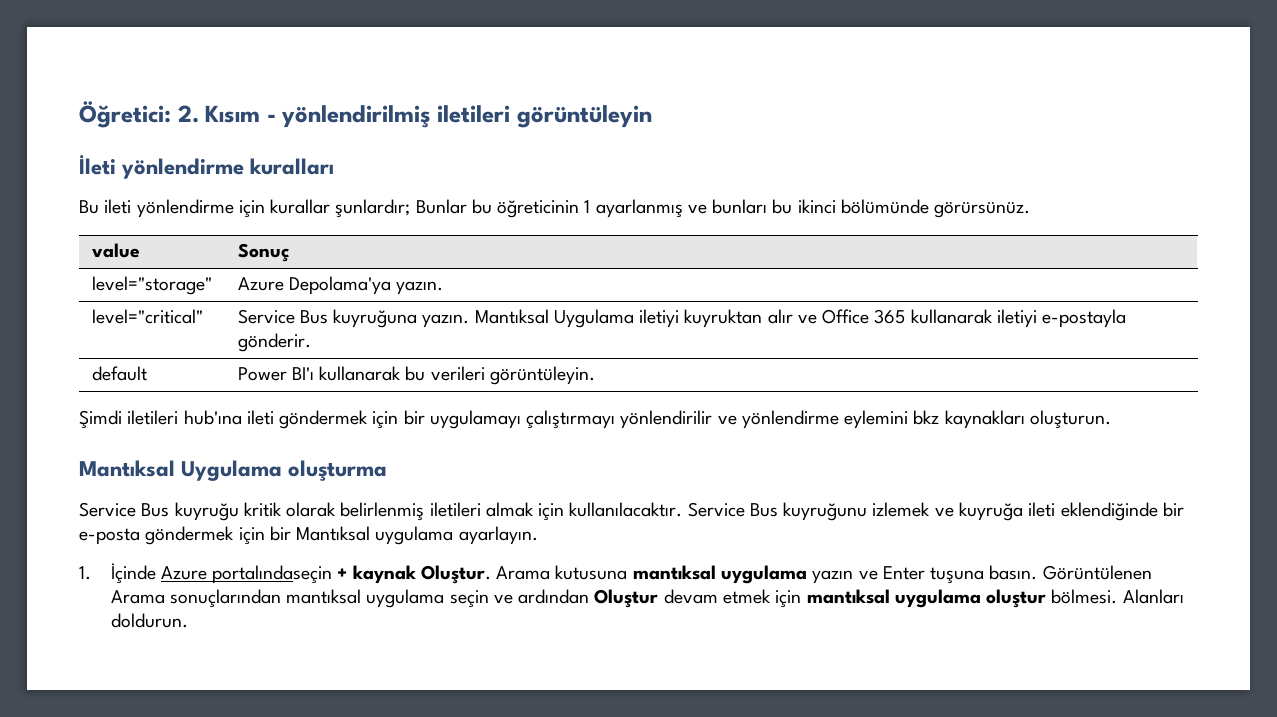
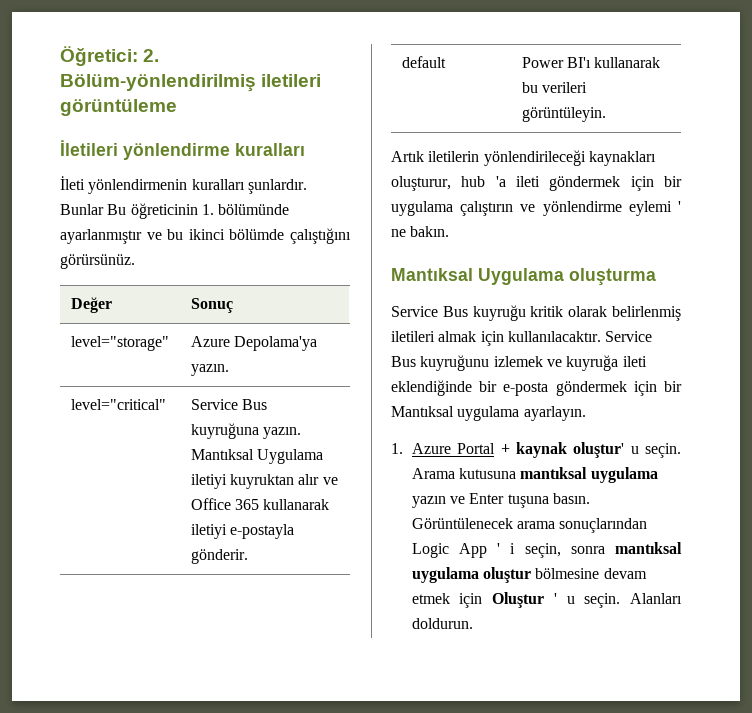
[205,105,652,128] [79,155,335,179] [79,199,929,218] Kısım - yönlendirilmiş iletileri görüntüleyin // İleti yönlendirme kuralları // Bu ileti yönlendirme için kurallar şunlardır; Bunlar bu öğreticinin 1 ayarlanmış ve bunları bu ikinci bölümünde -> [60,74,322,92] [60,99,177,116] [60,140,305,160] [60,176,307,194] [60,203,290,219] [60,228,351,244] Bölüm-yönlendirilmiş iletileri görüntüleme // İletileri yönlendirme kuralları // İleti yönlendirmenin kuralları şunlardır. Bunlar Bu öğreticinin 1. bölümünde ayarlanmıştır ve bu ikinci bölümde çalıştığını
[91,243,140,258] value -> [70,297,112,313] Değer
[79,410,1111,429] Şimdi iletileri hub'ına ileti göndermek için bir uygulamayı çalıştırmayı yönlendirilir ve yönlendirme eylemini bkz kaynakları oluşturun. -> [391,150,656,166] [391,176,682,191] [391,201,681,216] [391,226,450,237] Artık iletilerin yönlendirileceği kaynakları oluşturur, hub 'a ileti göndermek için bir uygulama çalıştırın ve yönlendirme eylemi ' ne bakın.
[110,563,491,584] İçinde Azure portalındaseçin + kaynak Oluştur. -> [411,442,681,458] Azure Portal + kaynak oluştur' u seçin.
[1042,565,1152,580] [110,589,1118,608] Görüntülenen Arama sonuçlarından mantıksal uygulama seçin ve ardından Oluştur devam etmek için mantıksal uygulama oluştur bölmesi. -> [411,518,648,533] [411,542,682,558] [411,567,647,583] [411,592,621,608] Görüntülenecek arama sonuçlarından Logic App ' i seçin, sonra mantıksal uygulama oluştur bölmesine devam etmek için Oluştur ' u seçin.

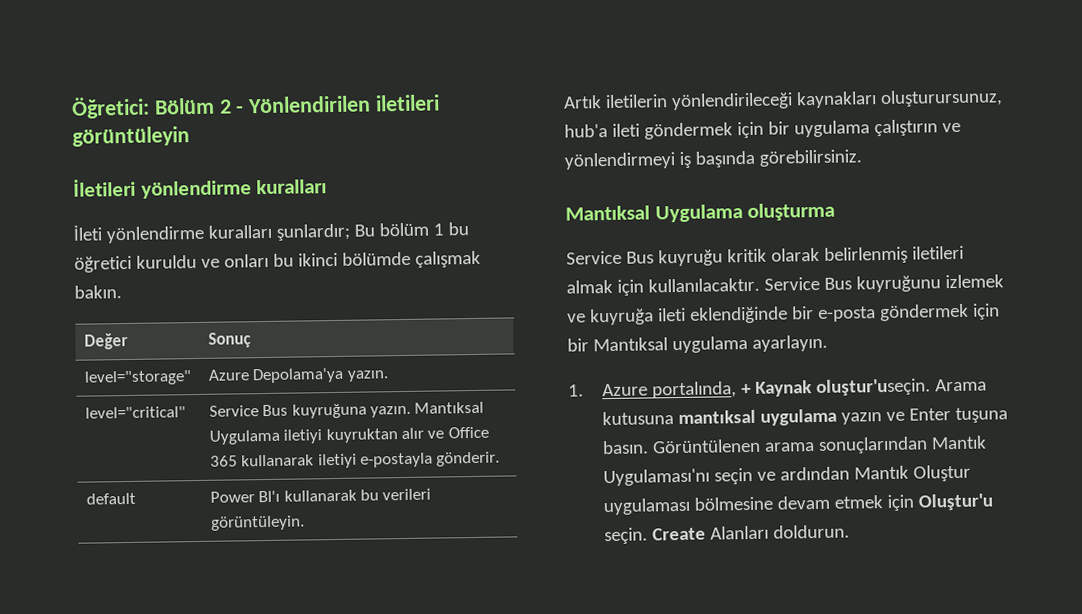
[143,49,160,62] [60,74,322,92] [60,99,177,116] [60,140,305,160] [60,176,307,194] [60,203,290,219] [60,229,162,244] 2. Bölüm-yönlendirilmiş iletileri görüntüleme // İletileri yönlendirme kuralları // İleti yönlendirmenin kuralları şunlardır. Bunlar Bu öğreticinin 1. bölümünde ayarlanmıştır ve -> [153,94,441,115] [72,126,190,147] [73,178,328,199] [73,222,469,244] [74,253,269,273] Bölüm 2 - Yönlendirilen iletileri görüntüleyin // İletileri yönlendirme kuralları // İleti yönlendirme kuralları şunlardır; Bu bölüm 1 bu öğretici kuruldu ve onları
[290,228,351,244] [60,254,135,269] çalıştığını görürsünüz. -> [414,250,481,268] [74,285,122,299] çalışmak bakın.
[391,176,506,191] oluşturur, hub 'a -> [879,89,1003,108] [564,124,608,138] oluşturursunuz, hub'a
[542,201,681,216] [391,226,450,237] yönlendirme eylemi ' ne bakın. -> [564,149,862,170] yönlendirmeyi iş başında görebilirsiniz.
[457,442,681,458] Portal + kaynak oluştur' u seçin. -> [652,378,932,399] portalında, + Kaynak oluştur'useçin.
[411,518,513,529] Görüntülenecek -> [652,438,762,454] Görüntülenen
[411,542,682,558] [411,567,647,583] [411,592,621,608] Logic App ' i seçin, sonra mantıksal uygulama oluştur bölmesine devam etmek için Oluştur ' u seçin. -> [931,435,988,450] [603,464,972,487] [603,493,994,516] [604,527,707,545] Mantık Uygulaması'nı seçin ve ardından Mantık Oluştur uygulaması bölmesine devam etmek için Oluştur'u seçin. Create

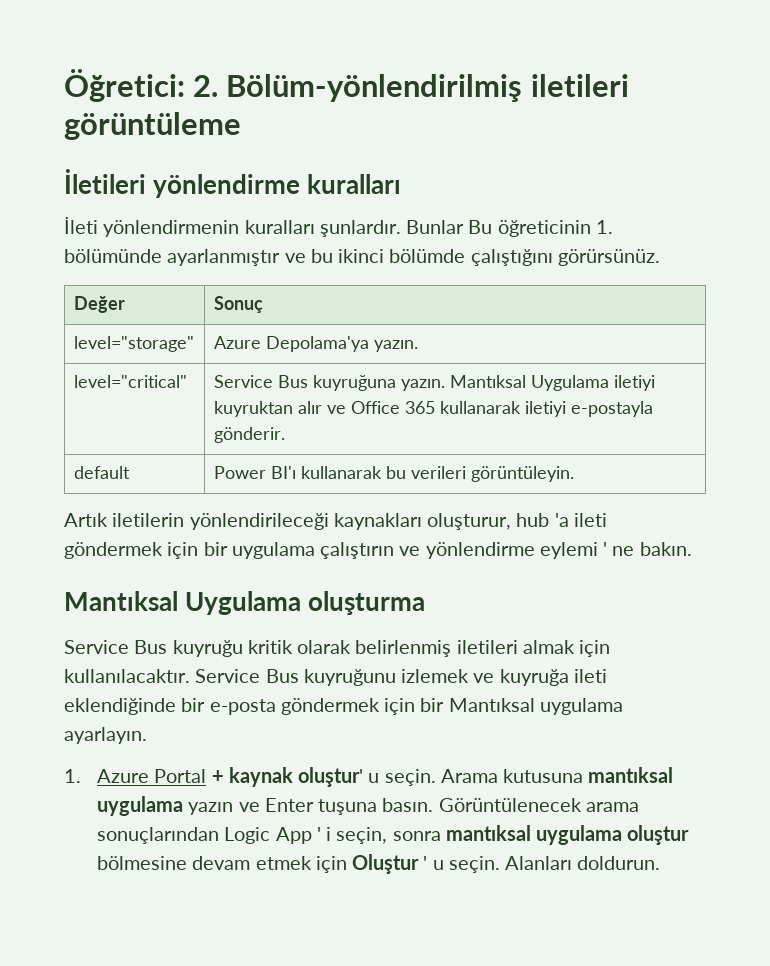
[153,94,441,115] [72,126,190,147] [73,178,328,199] [73,222,469,244] [74,253,269,273] Bölüm 2 - Yönlendirilen iletileri görüntüleyin // İletileri yönlendirme kuralları // İleti yönlendirme kuralları şunlardır; Bu bölüm 1 bu öğretici kuruldu ve onları -> [193,74,629,102] [64,112,241,140] [64,169,402,198] [64,217,613,237] [64,249,306,266] 2. Bölüm-yönlendirilmiş iletileri görüntüleme // İletileri yönlendirme kuralları // İleti yönlendirmenin kuralları şunlardır. Bunlar Bu öğreticinin 1. bölümünde ayarlanmıştır ve
[414,250,481,268] [74,285,122,299] çalışmak bakın. -> [470,249,660,266] çalıştığını görürsünüz.
[879,89,1003,108] [564,124,608,138] oluşturursunuz, hub'a -> [427,513,569,530] oluşturur, hub 'a
[564,149,862,170] yönlendirmeyi iş başında görebilirsiniz. -> [425,542,692,559] yönlendirme eylemi ' ne bakın.
[652,378,932,399] portalında, + Kaynak oluştur'useçin. -> [154,767,436,787] Portal + kaynak oluştur' u seçin.
[652,438,762,454] Görüntülenen -> [438,798,582,812] Görüntülenecek
[931,435,988,450] [603,464,972,487] [603,493,994,516] [604,527,707,545] Mantık Uygulaması'nı seçin ve ardından Mantık Oluştur uygulaması bölmesine devam etmek için Oluştur'u seçin. Create -> [224,825,690,845] [97,854,500,874] Logic App ' i seçin, sonra mantıksal uygulama oluştur bölmesine devam etmek için Oluştur ' u seçin.

